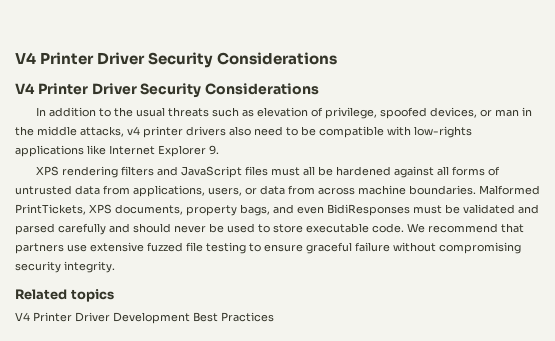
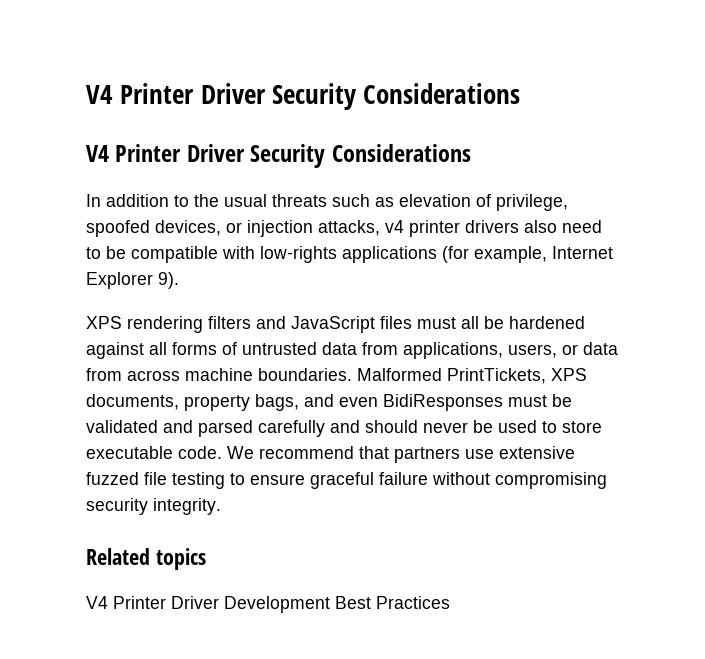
[494,107,532,117] [15,126,77,136] man in the middle -> [247,220,313,237] injection
[87,145,106,155] like -> [442,246,547,263] (for example,
[209,145,219,155] 9. -> [158,272,179,289] 9).

